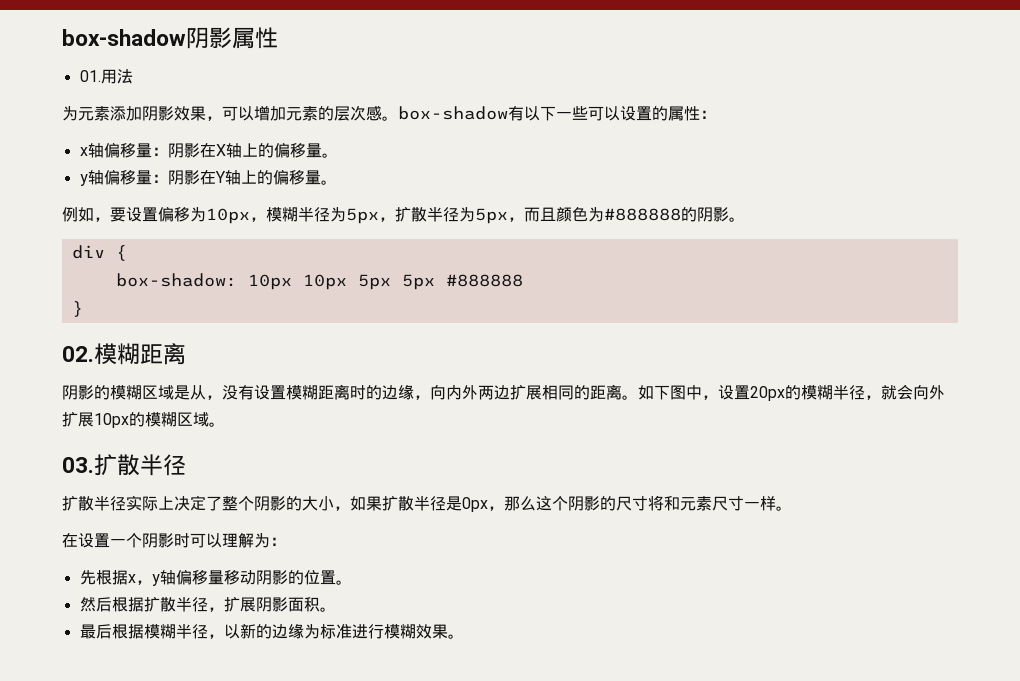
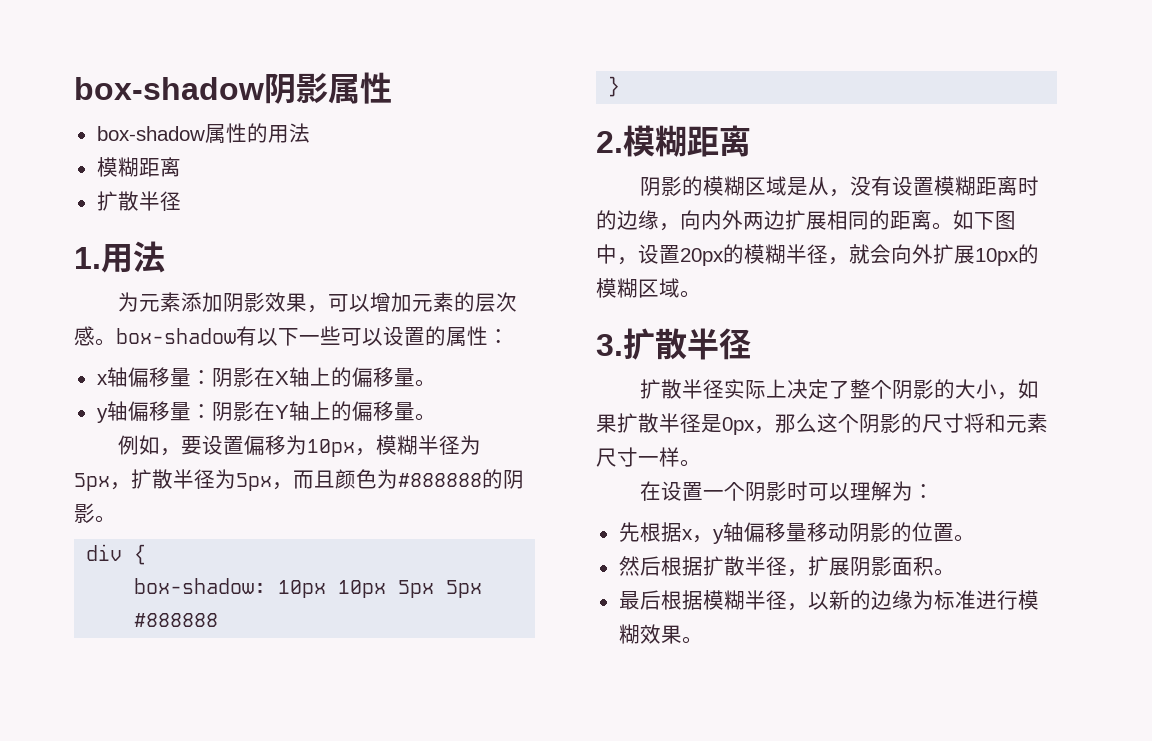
[79,70,101,82] 01. -> [96,123,310,144] [96,157,181,177] [96,191,181,211] [74,247,101,269] box-shadow属性的用法 // 模糊距离 // 扩散半径 // 1.
[62,346,94,362] 02. -> [596,131,623,153] 2.
[62,457,94,473] 03. -> [596,334,623,356] 3.

